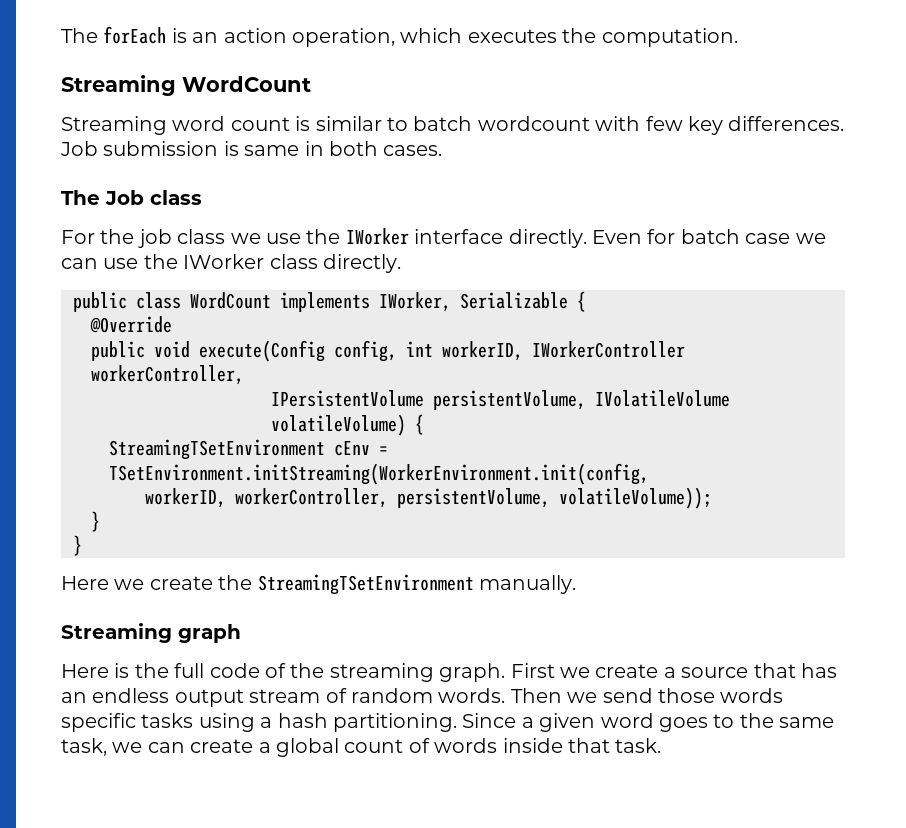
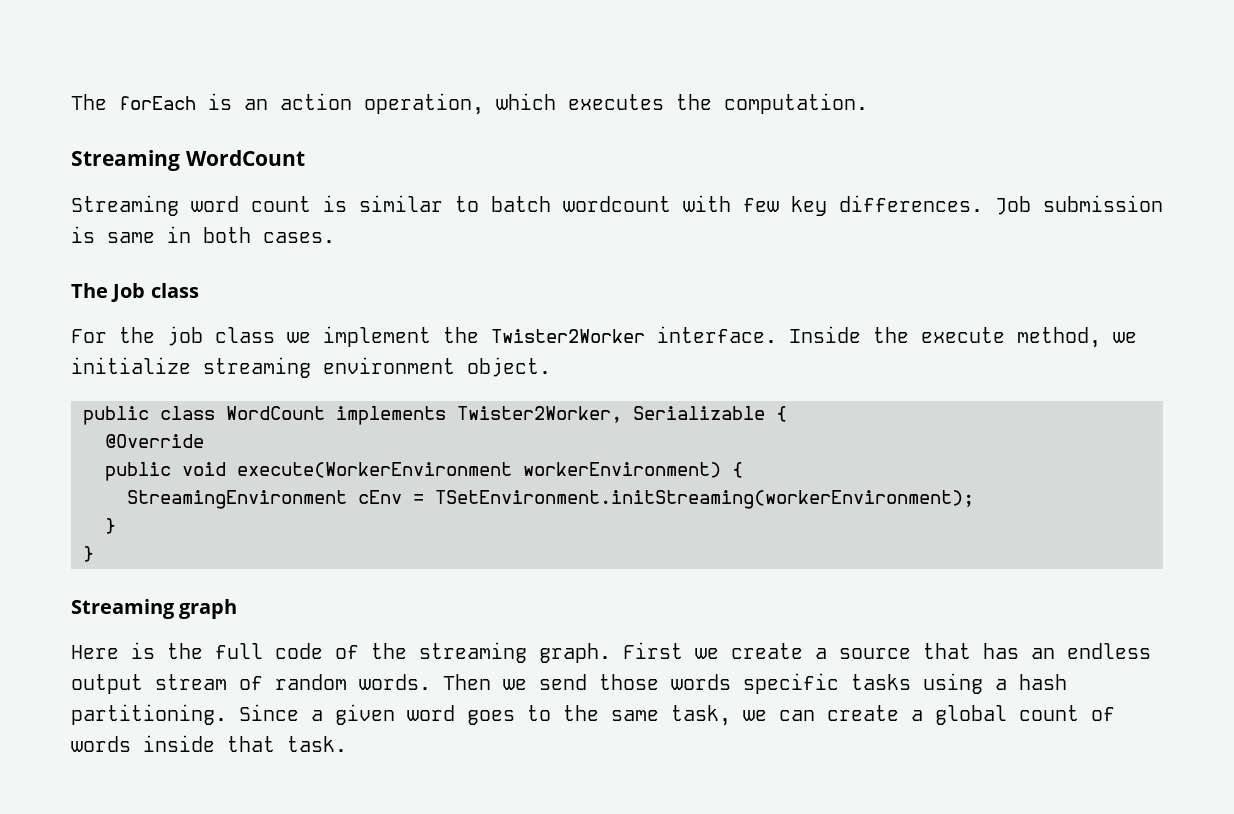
[266,228,826,248] [61,254,401,273] use the IWorker interface directly. Even for batch case we can use the IWorker class directly. -> [323,326,1137,348] [71,357,551,378] implement the Twister2Worker interface. Inside the execute method, we initialize streaming environment object.
[379,292,451,312] IWorker, -> [457,406,622,423] Twister2Worker,
[199,340,685,362] [91,365,244,385] [271,390,730,410] [271,414,424,436] [109,439,325,460] execute(Config config, int workerID, IWorkerController workerController, // IPersistentVolume persistentVolume, IVolatileVolume volatileVolume) { // StreamingTSetEnvironment -> [237,462,743,478] [127,490,347,509] execute(WorkerEnvironment workerEnvironment) { // StreamingEnvironment
[109,463,649,485] [145,487,712,509] [91,511,100,532] [73,535,82,556] [61,574,576,595] TSetEnvironment.initStreaming(WorkerEnvironment.init(config, // workerID, workerController, persistentVolume, volatileVolume)); // } // } // Here we create the StreamingTSetEnvironment manually. -> [435,490,974,509] [105,518,116,534] [83,546,94,562] TSetEnvironment.initStreaming(workerEnvironment); // } // }

